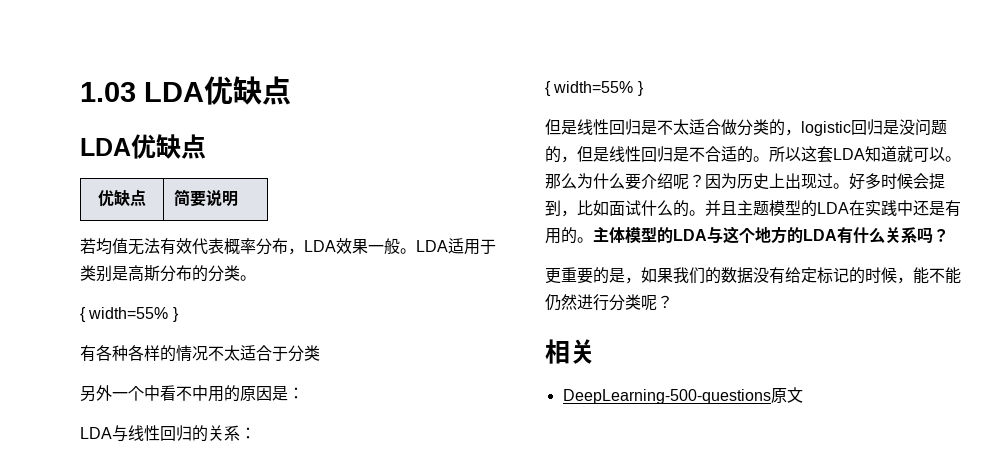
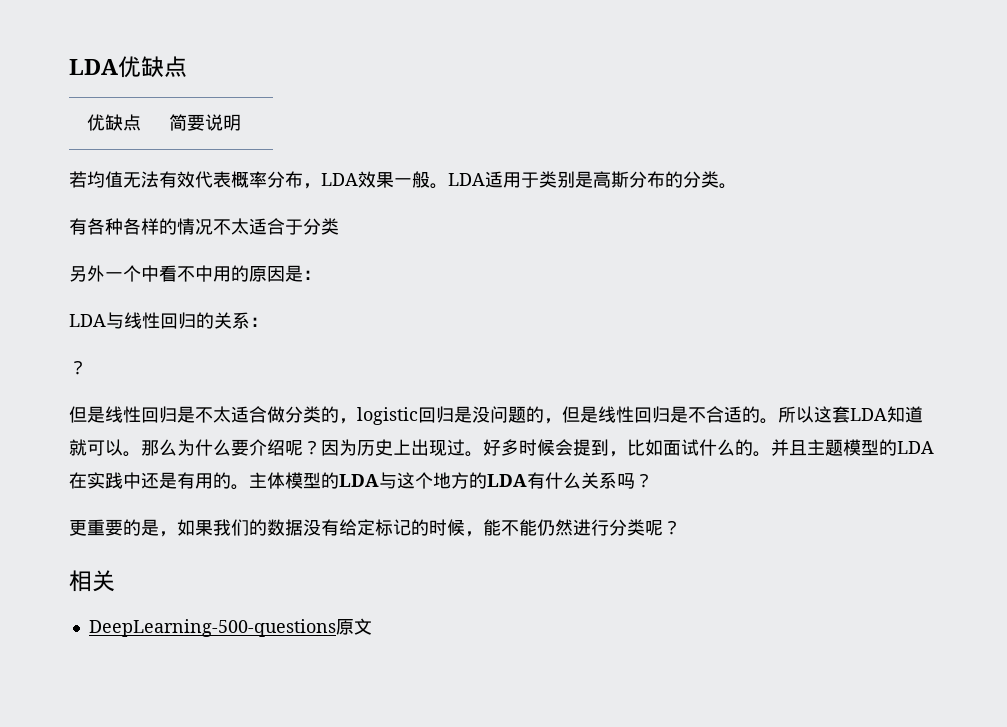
[80,76,291,105] 1.03 LDA优缺点 // -> (69, 67) none
[80,307,179,322] // { width=55% } -> (737, 186) none
[545,81,644,96] { width=55% } -> [69,360,87,375] ？

